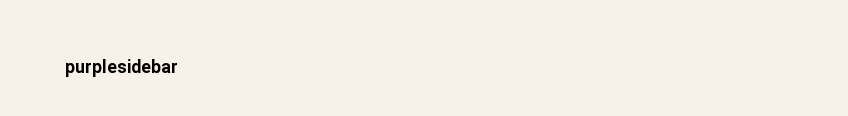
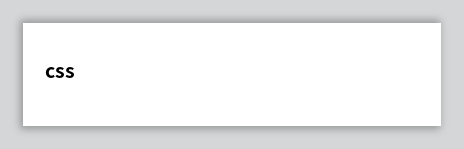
[65,59,178,77] purplesidebar -> [45,67,75,78] css

